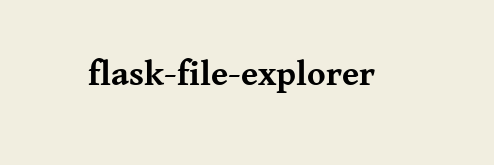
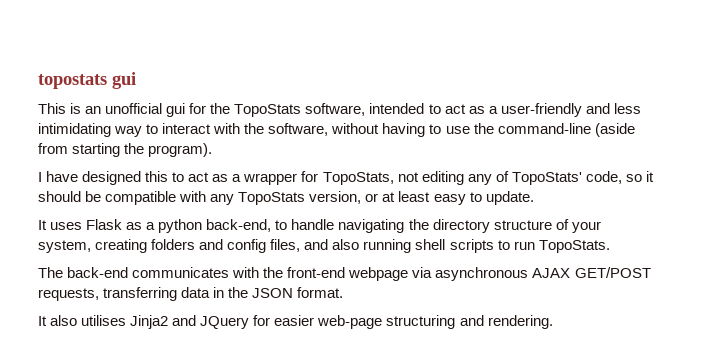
[88,58,375,93] flask-file-explorer -> [38,72,136,89] [38,103,641,117] [38,123,635,137] [38,143,213,157] [38,171,654,185] [38,191,534,205] [38,219,601,233] [38,239,610,253] [38,267,651,281] [38,287,344,301] [38,315,553,329] topostats gui // This is an unofficial gui for the TopoStats software, intended to act as a user-friendly and less intimidating way to interact with the software, without having to use the command-line (aside from starting the program). // I have designed this to act as a wrapper for TopoStats, not editing any of TopoStats' code, so it should be compatible with any TopoStats version, or at least easy to update. // It uses Flask as a python back-end, to handle navigating the directory structure of your system, creating folders and config files, and also running shell scripts to run TopoStats. // The back-end communicates with the front-end webpage via asynchronous AJAX GET/POST requests, transferring data in the JSON format. // It also utilises Jinja2 and JQuery for easier web-page structuring and rendering.

